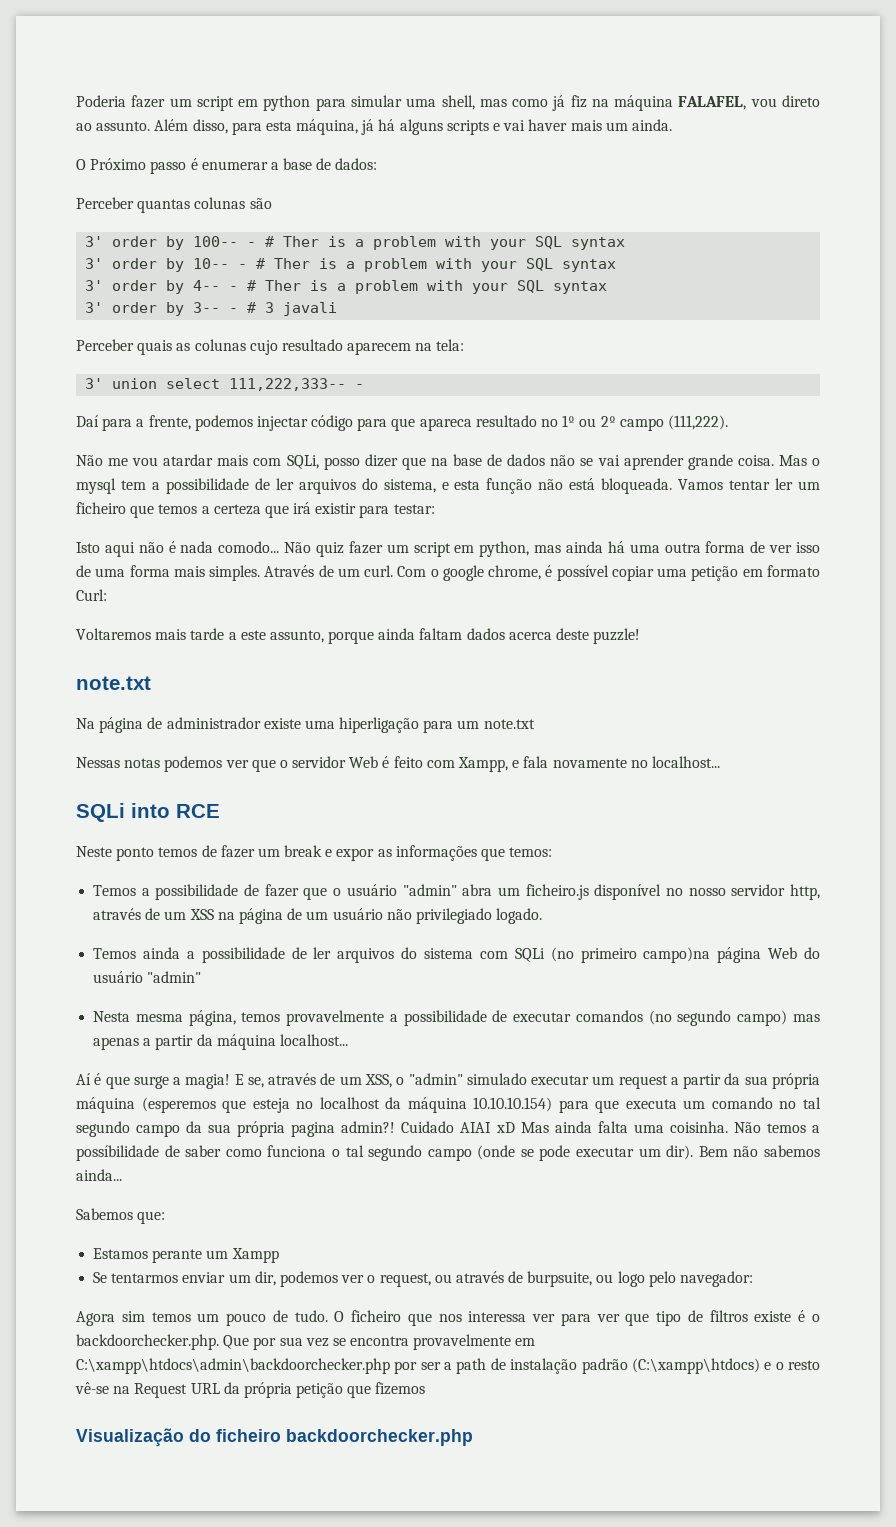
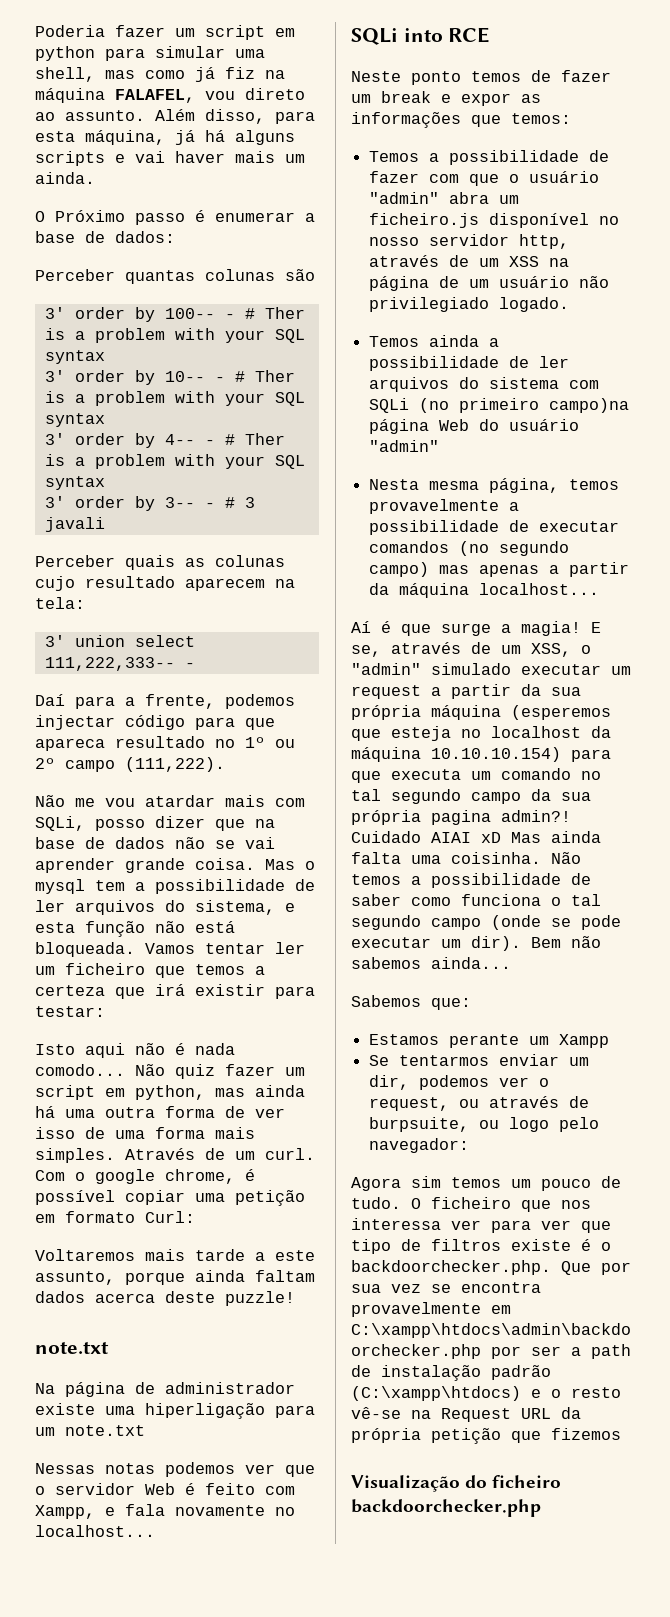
(299, 890) none -> [429,174,460,183] com
[76,1145,159,1161] possíbilidade -> [431,873,561,888] possibilidade

